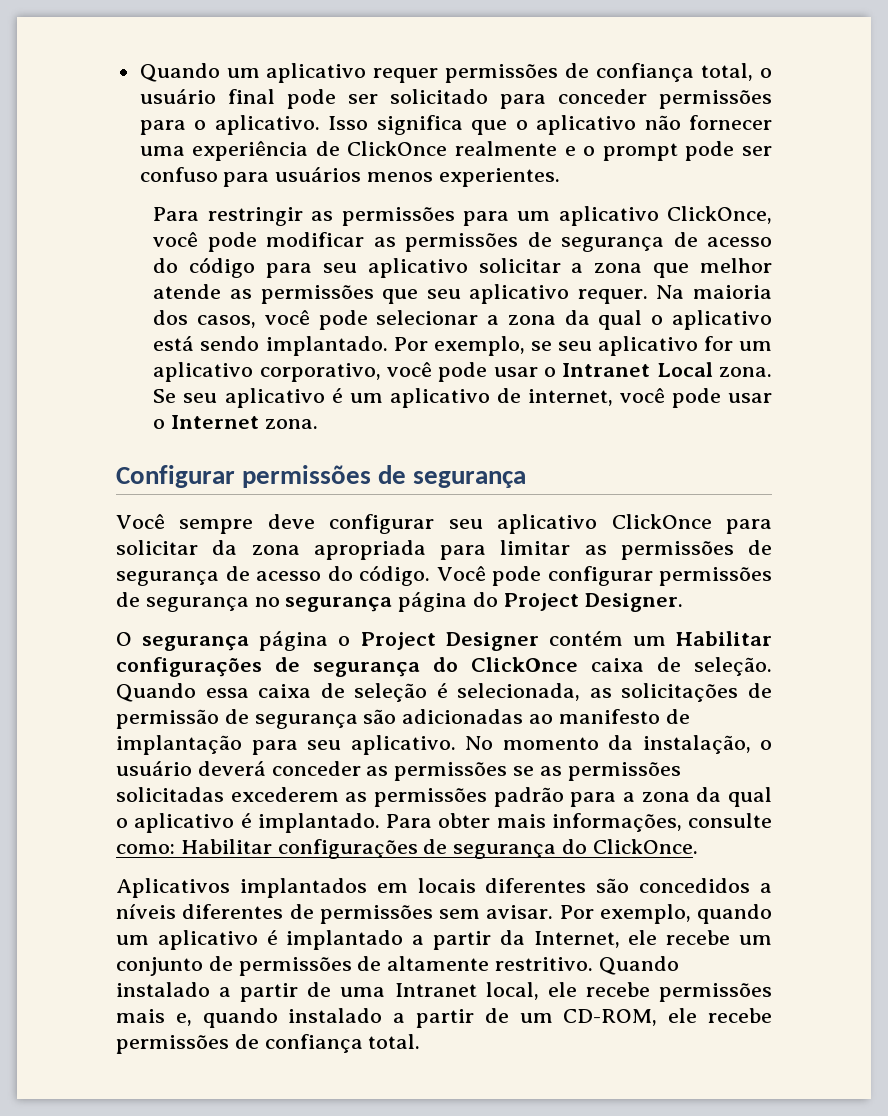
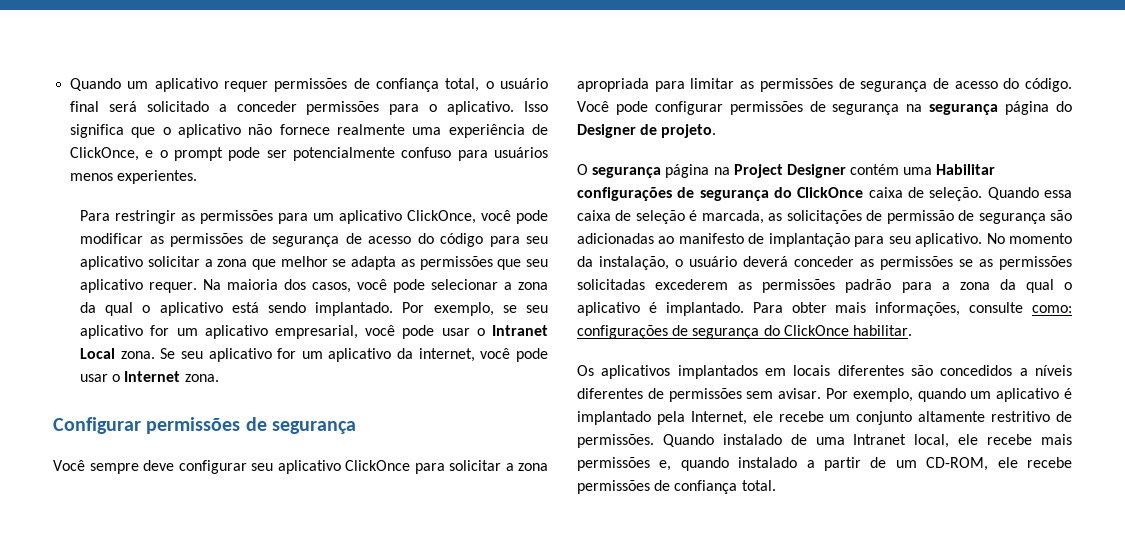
[286,89,546,109] pode ser solicitado para -> [108,101,227,112] será solicitado a
[689,115,773,130] fornecer -> [279,124,406,135] fornece realmente
[347,141,558,156] ClickOnce realmente -> [70,147,140,161] ClickOnce,
(772, 151) none -> [293,147,396,161] potencialmente
[153,284,222,299] atende -> [332,256,397,270] se adapta
[259,363,381,382] corporativo, -> [274,325,358,339] empresarial,
[331,388,521,408] é um aplicativo de -> [277,348,414,362] for um aplicativo da
[212,540,238,555] da -> [505,463,514,471] a
[254,597,280,607] no -> [906,104,923,112] na
[503,593,683,612] Project Designer. -> [577,124,717,138] Designer de projeto.
[338,636,351,646] o -> [713,167,730,175] na
[632,636,666,646] um -> [903,167,933,175] uma
[457,683,581,701] selecionada, -> [701,210,764,224] marcada,
[180,839,698,859] [116,878,230,898] Habilitar configurações de segurança do ClickOnce. // Aplicativos -> [577,325,912,339] [577,365,671,379] configurações de segurança do ClickOnce habilitar. // Os aplicativos
[412,930,525,950] a partir da -> [656,411,685,425] pela
[208,956,679,976] [116,982,299,1002] de permissões de altamente restritivo. Quando instalado a partir -> [918,411,1072,422] [577,434,782,448] altamente restritivo de permissões. Quando instalado
[658,983,772,1002] [116,1009,165,1023] permissões mais -> [1041,434,1072,445] [577,457,650,471] mais permissões

